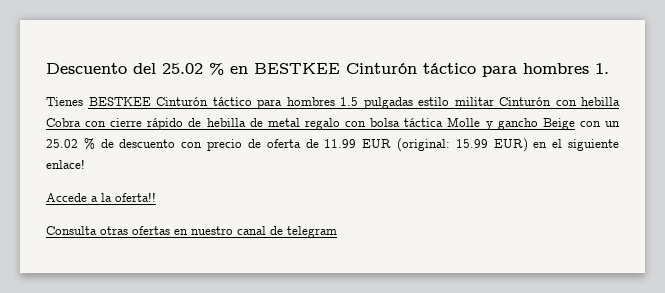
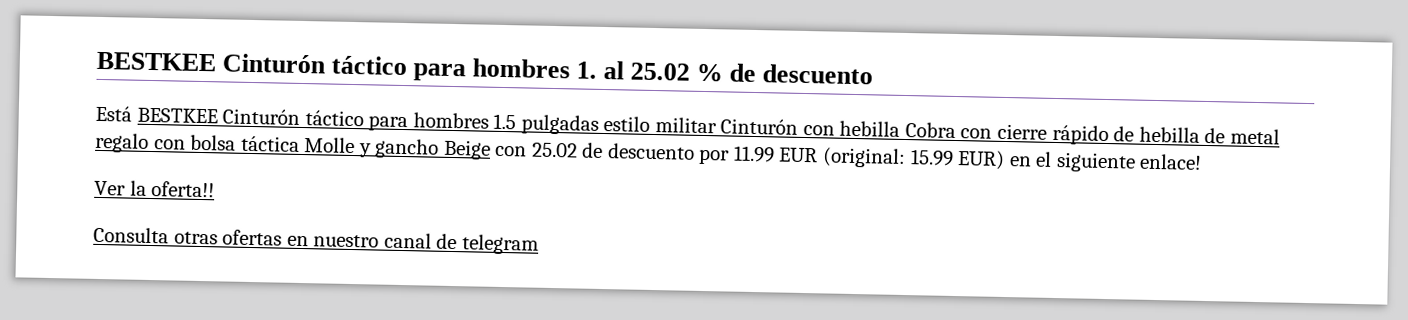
[46,63,248,75] Descuento del 25.02 % en -> (96, 61) none
[46,97,83,106] // Tienes -> [603,60,874,85] [95,105,132,122] al 25.02 % de descuento // Está
[605,121,620,127] [46,138,319,151] un 25.02 % de descuento con precio de oferta de -> [531,142,731,165] 25.02 de descuento por
[46,193,98,202] Accede a -> [94,180,126,196] Ver

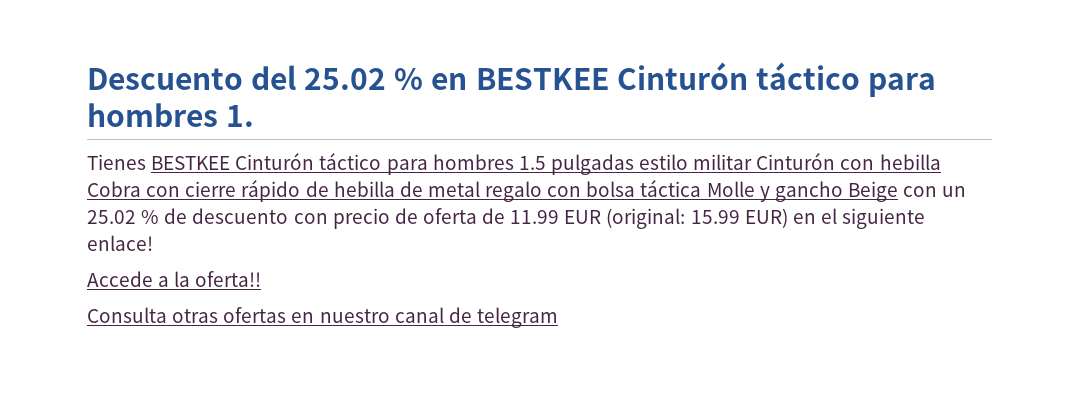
(96, 61) none -> [87,65,468,90] Descuento del 25.02 % en
[603,60,874,85] [95,105,132,122] al 25.02 % de descuento // Está -> [87,154,146,170] // Tienes
[531,142,731,165] 25.02 de descuento por -> [942,186,967,197] [87,208,506,229] un 25.02 % de descuento con precio de oferta de
[94,180,126,196] Ver -> [87,271,170,287] Accede a

